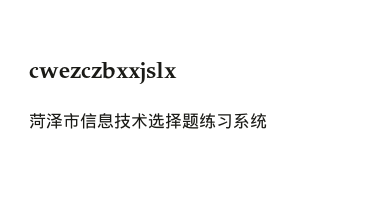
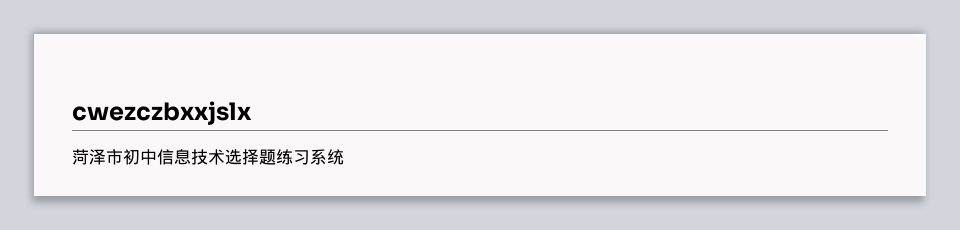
(80, 121) none -> [123,149,157,165] 初中

